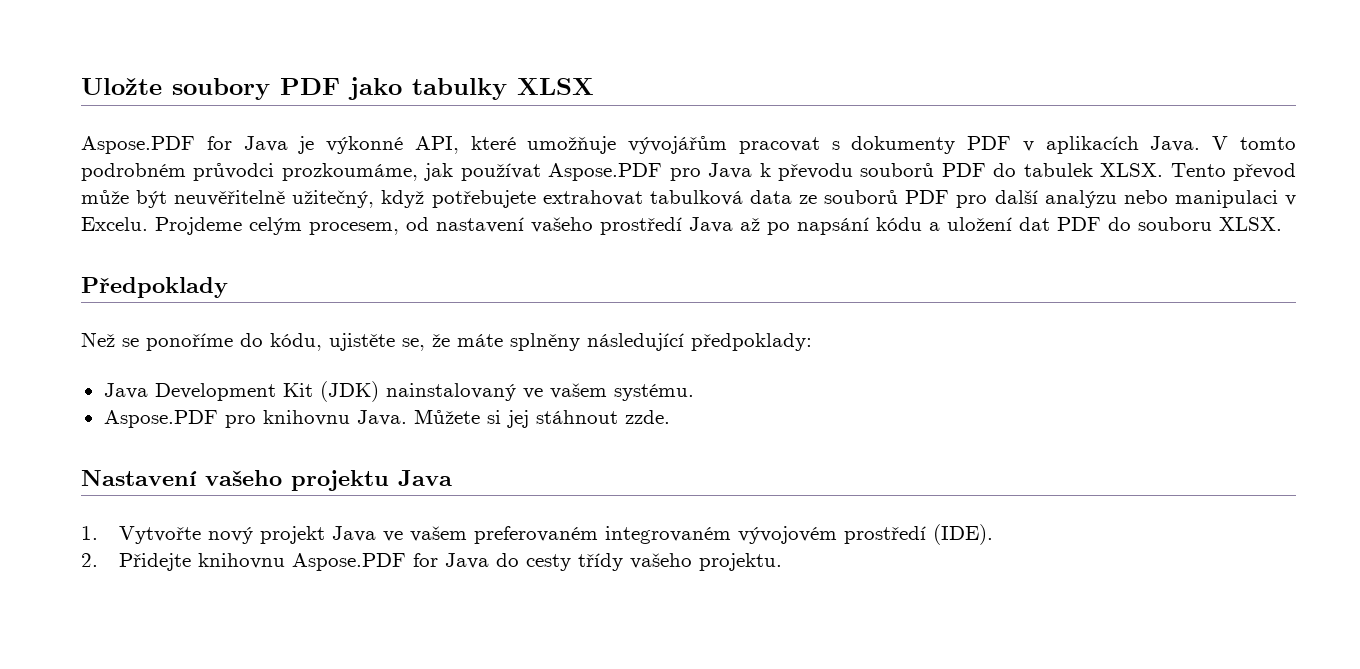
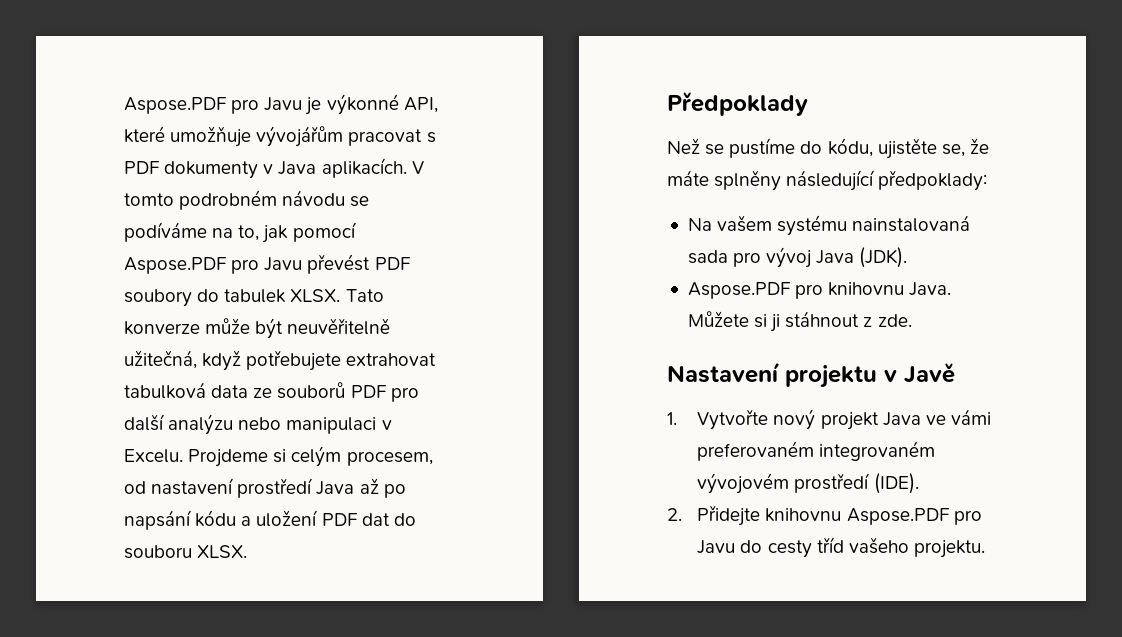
[81,77,594,100] [81,136,288,154] Uložte soubory PDF jako tabulky XLSX // Aspose.PDF for Java -> [124,97,303,114] Aspose.PDF pro Javu
[851,136,1296,154] [81,163,986,181] dokumenty PDF v aplikacích Java. V tomto podrobném průvodci prozkoumáme, jak používat Aspose.PDF pro Java k převodu souborů PDF -> [124,158,424,179] [124,190,370,210] [124,222,357,243] [124,254,411,274] [124,289,192,307] PDF dokumenty v Java aplikacích. V tomto podrobném návodu se podíváme na to, jak pomocí Aspose.PDF pro Javu převést PDF soubory
[1170,163,1296,181] Tento převod -> [345,289,384,302] [124,321,200,335] Tato konverze
[292,190,375,208] užitečný, -> [124,350,197,369] užitečná,
(242, 226) none -> [273,449,287,463] si
[531,217,593,233] vašeho -> (235, 486) none
[1019,217,1101,231] dat PDF -> [321,513,390,526] PDF dat
[146,333,233,351] ponoříme -> [729,138,796,158] pustíme
[103,381,694,402] Java Development Kit (JDK) nainstalovaný ve vašem systému. -> [687,215,971,236] [687,247,908,268] Na vašem systému nainstalovaná sada pro vývoj Java (JDK).
[506,410,670,428] [81,470,452,491] jej stáhnout zzde. // Nastavení vašeho projektu Java -> [770,311,912,332] [667,362,955,388] ji stáhnout z zde. // Nastavení projektu v Javě
[410,526,468,542] vašem -> [950,409,991,425] vámi
[413,553,490,569] for Java -> [953,510,982,525] [697,540,736,554] pro Javu
[578,553,624,571] třídy -> [816,537,844,553] tříd

